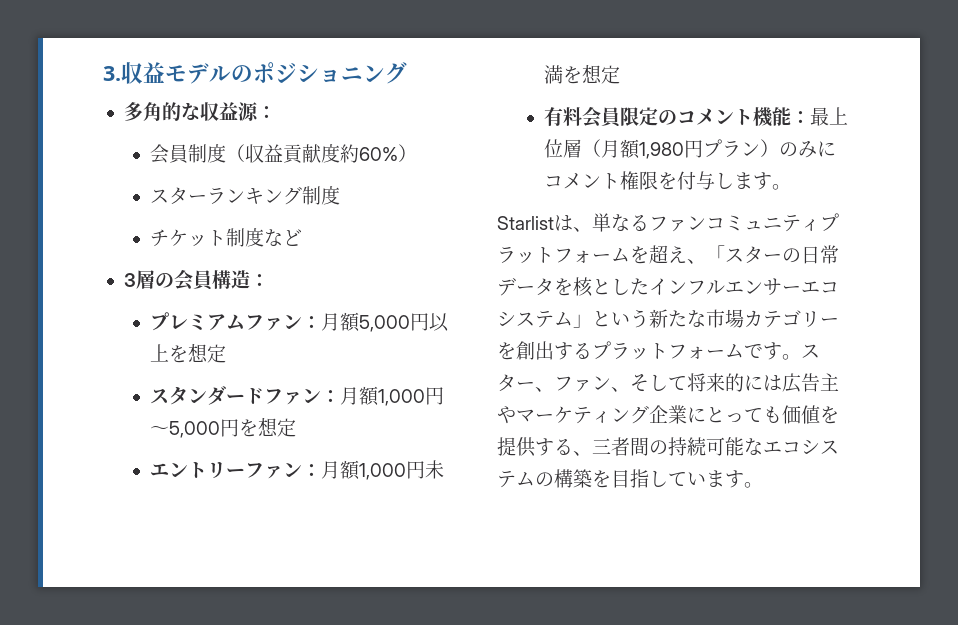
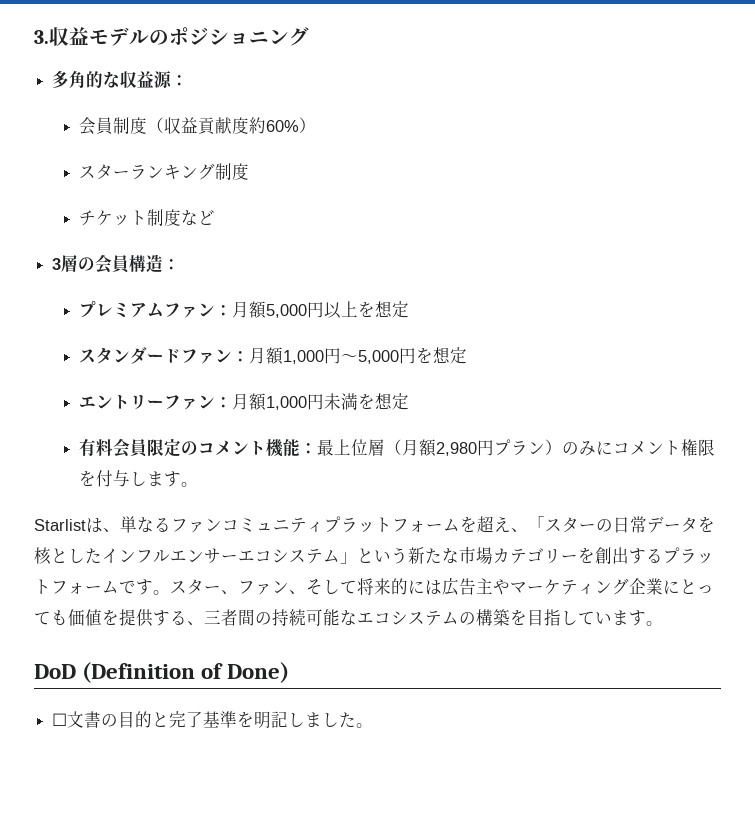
[639,142,685,159] 1,980 -> [435,442,477,456] 2,980
(763, 485) none -> [34,662,290,683] [52,711,374,729] // DoD (Definition of Done) // ☐文書の目的と完了基準を明記しました。

